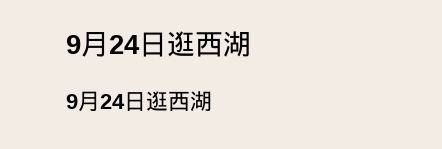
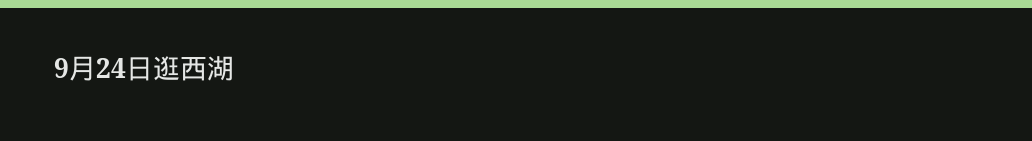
[66,31,251,57] [66,91,212,112] 9月24日逛西湖 // 9月24日逛西湖 -> [54,56,234,81] 9月24日逛西湖

